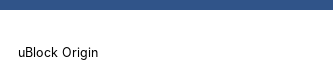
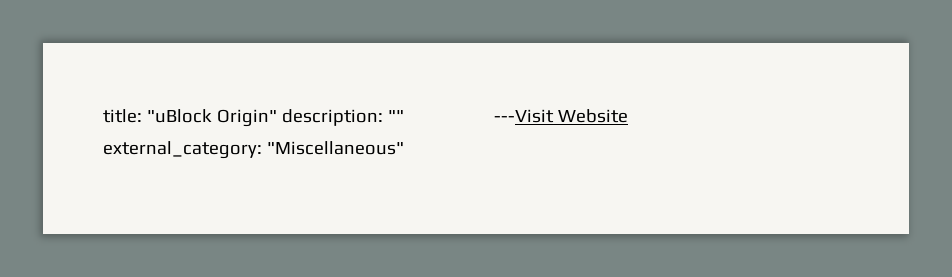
[18,47,98,60] uBlock Origin -> [103,109,404,127] [103,141,404,159] [494,109,628,123] title: "uBlock Origin" description: "" external_category: "Miscellaneous" ---Visit Website

